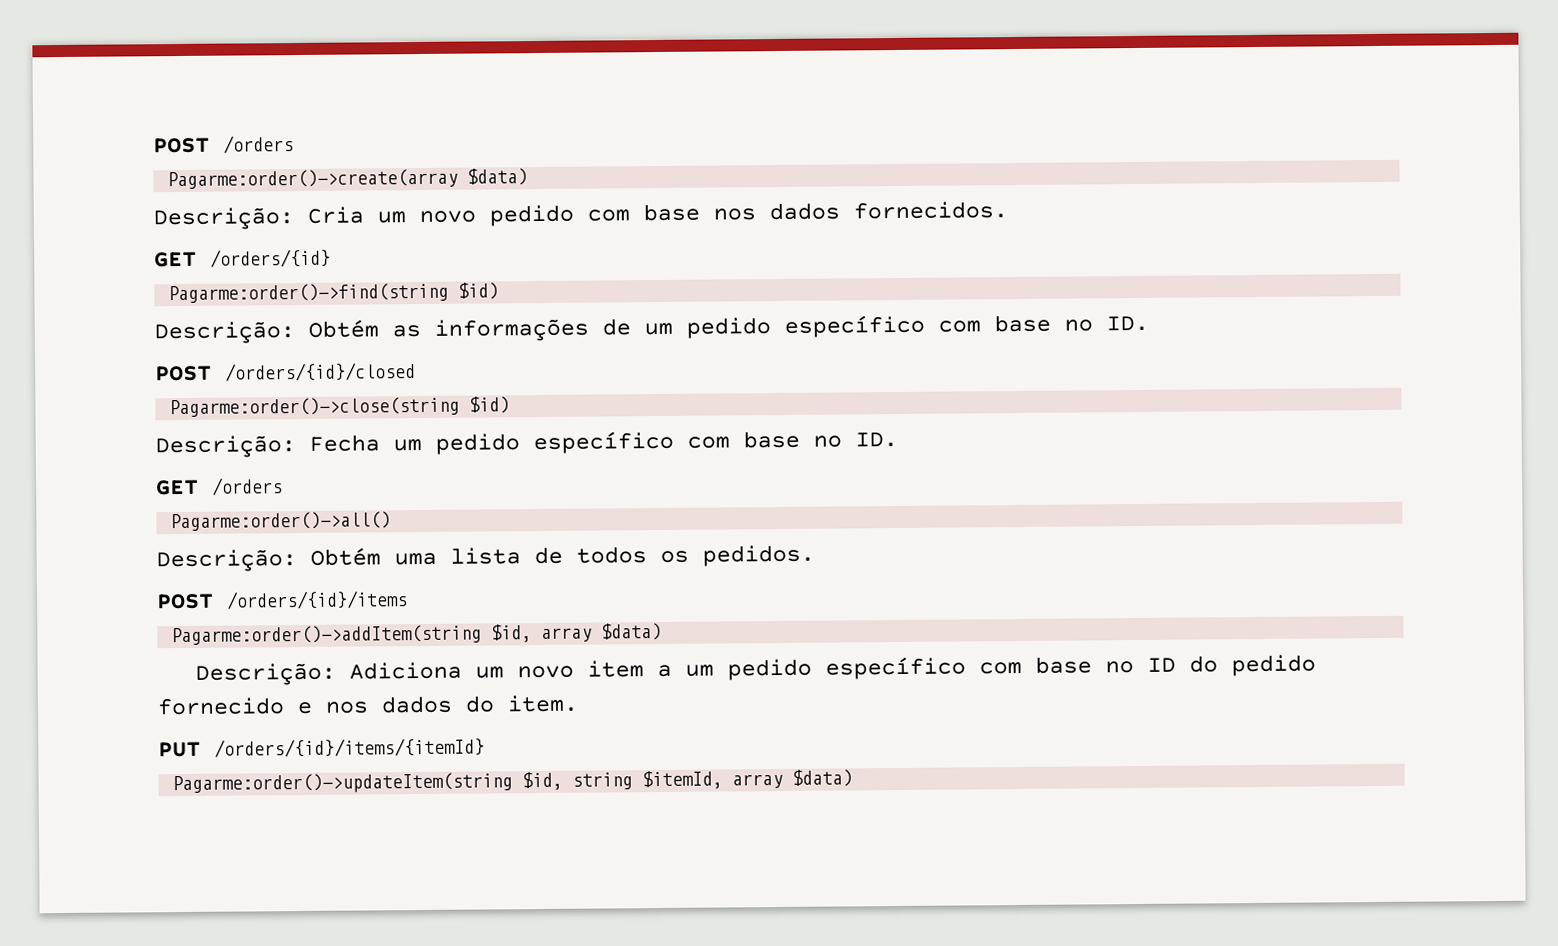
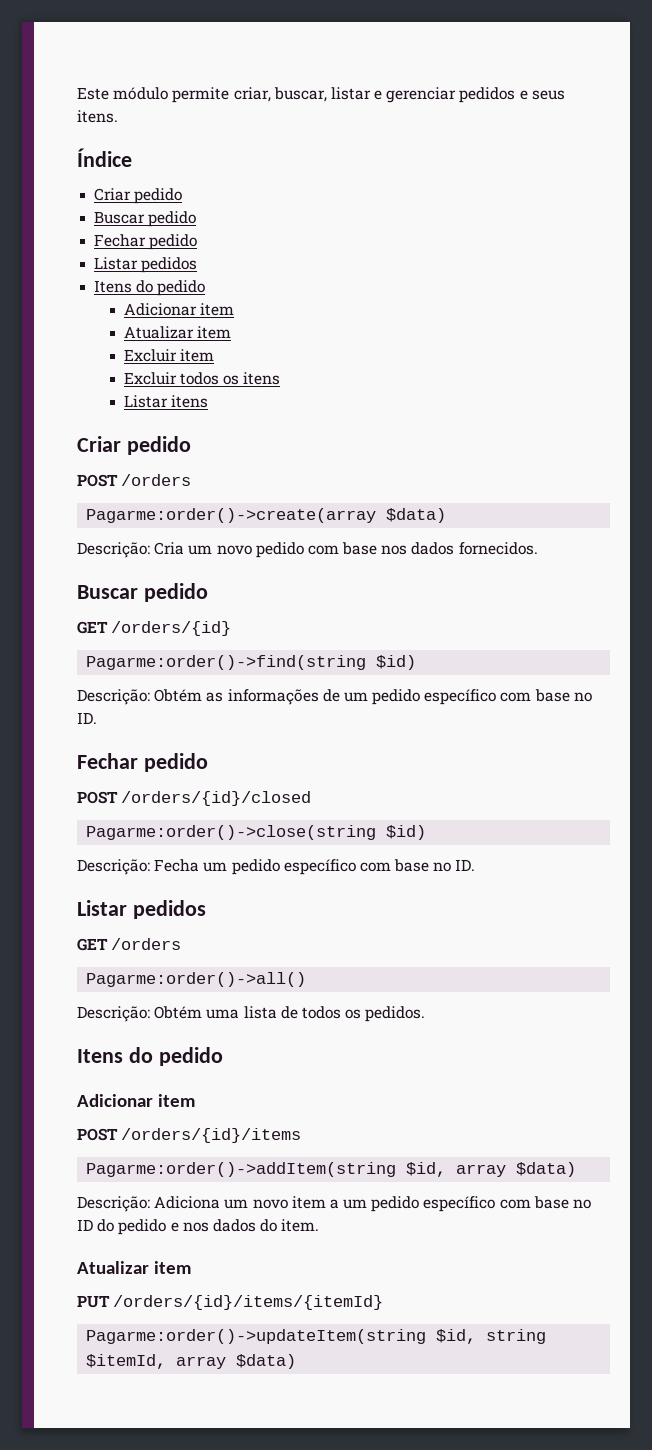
(153, 145) none -> [77,87,565,103] [77,110,118,123] [77,148,132,167] [94,188,183,204] [94,211,197,227] [94,234,198,250] [94,257,198,273] [94,280,206,296] [123,303,234,316] [123,326,231,339] [123,349,214,362] [123,372,281,385] [123,395,208,408] [77,436,191,455] Este módulo permite criar, buscar, listar e gerenciar pedidos e seus itens. // Índice // Criar pedido // Buscar pedido // Fechar pedido // Listar pedidos // Itens do pedido // Adicionar item // Atualizar item // Excluir item // Excluir todos os itens // Listar itens // Criar pedido //
(1008, 210) none -> [77,583,208,602] // Buscar pedido
(1149, 323) none -> [77,753,208,772] // Fechar pedido
(898, 440) none -> [77,900,206,919] // Listar pedidos
(815, 555) none -> [77,1047,223,1066] [77,1094,196,1107] // Itens do pedido // Adicionar item
[157,697,285,716] fornecido -> (167, 1227) none
(578, 703) none -> [77,1261,192,1274] // Atualizar item

